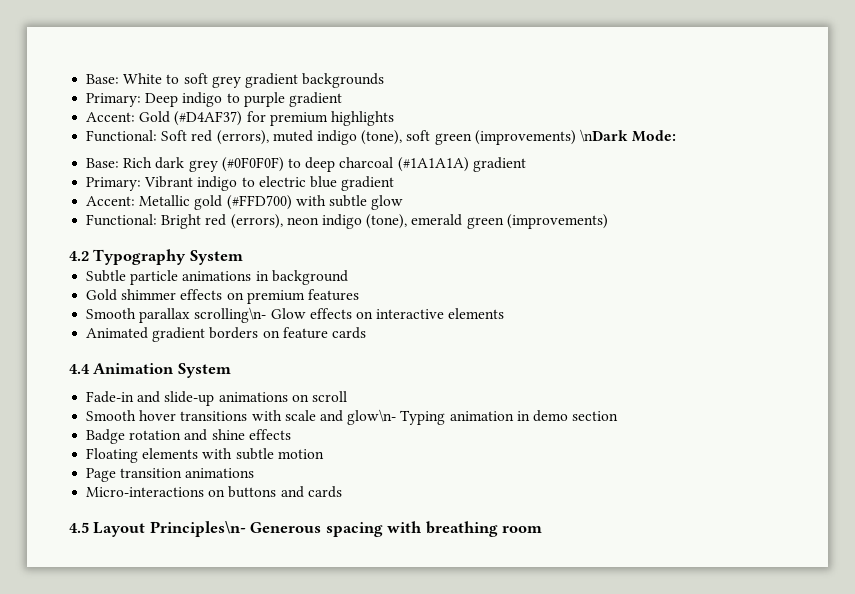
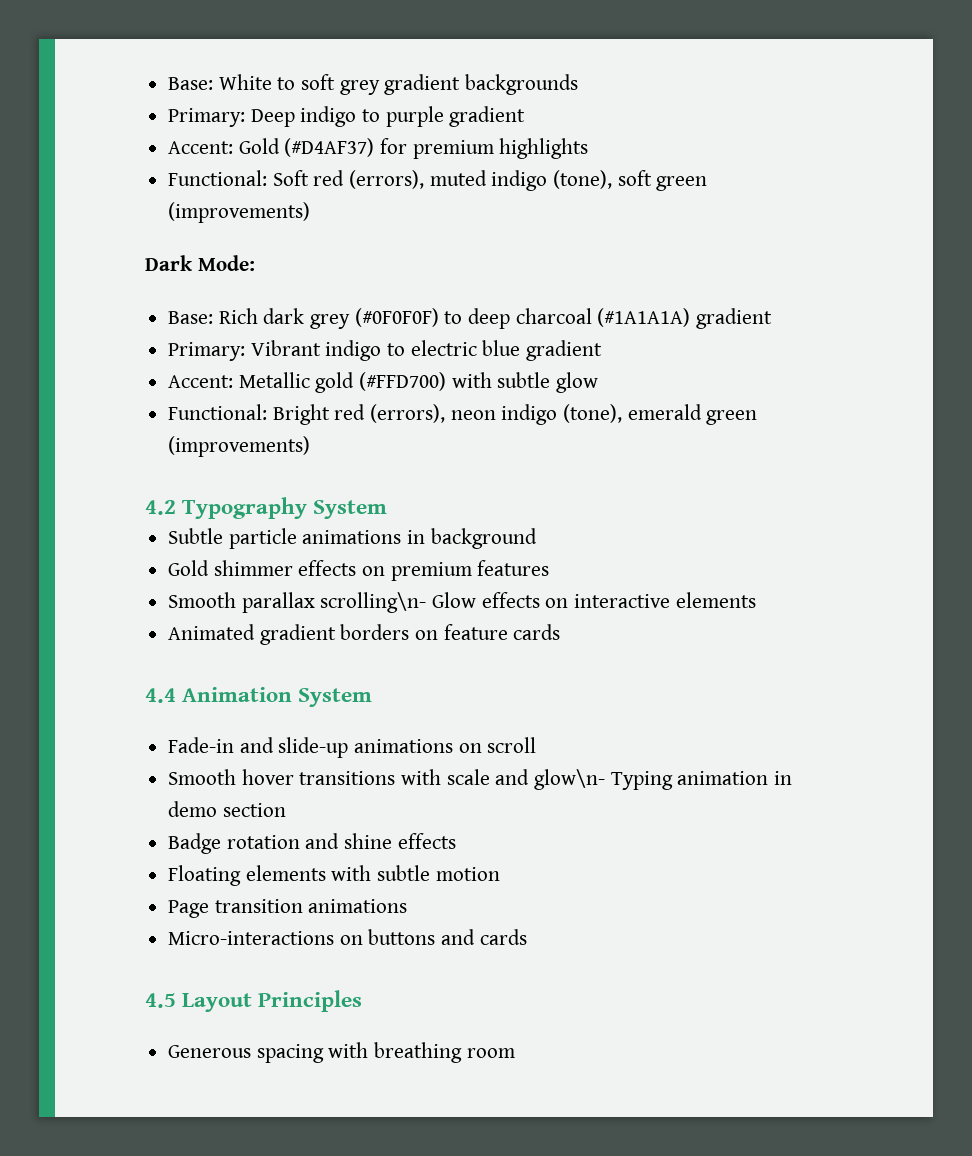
[579,129,628,142] \nDark -> [145,255,193,271] // Dark
[149,521,246,537] Principles\n- -> [258,990,363,1012] Principles //

